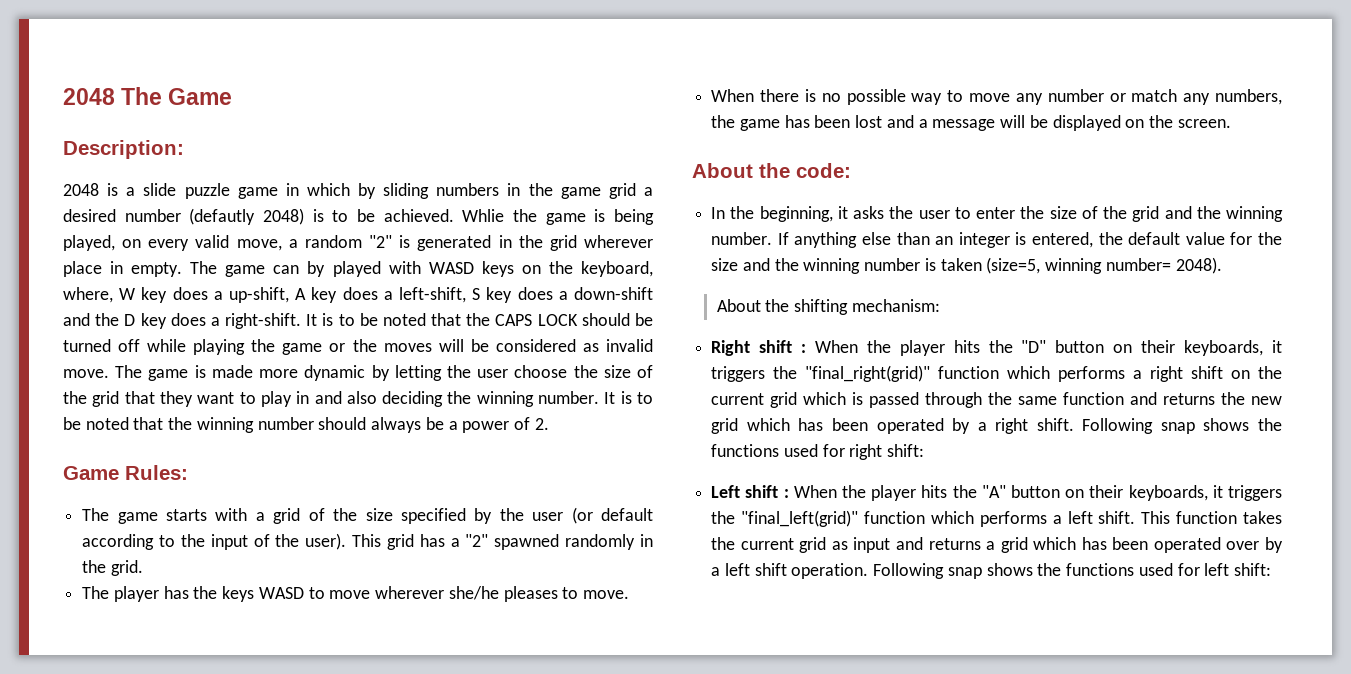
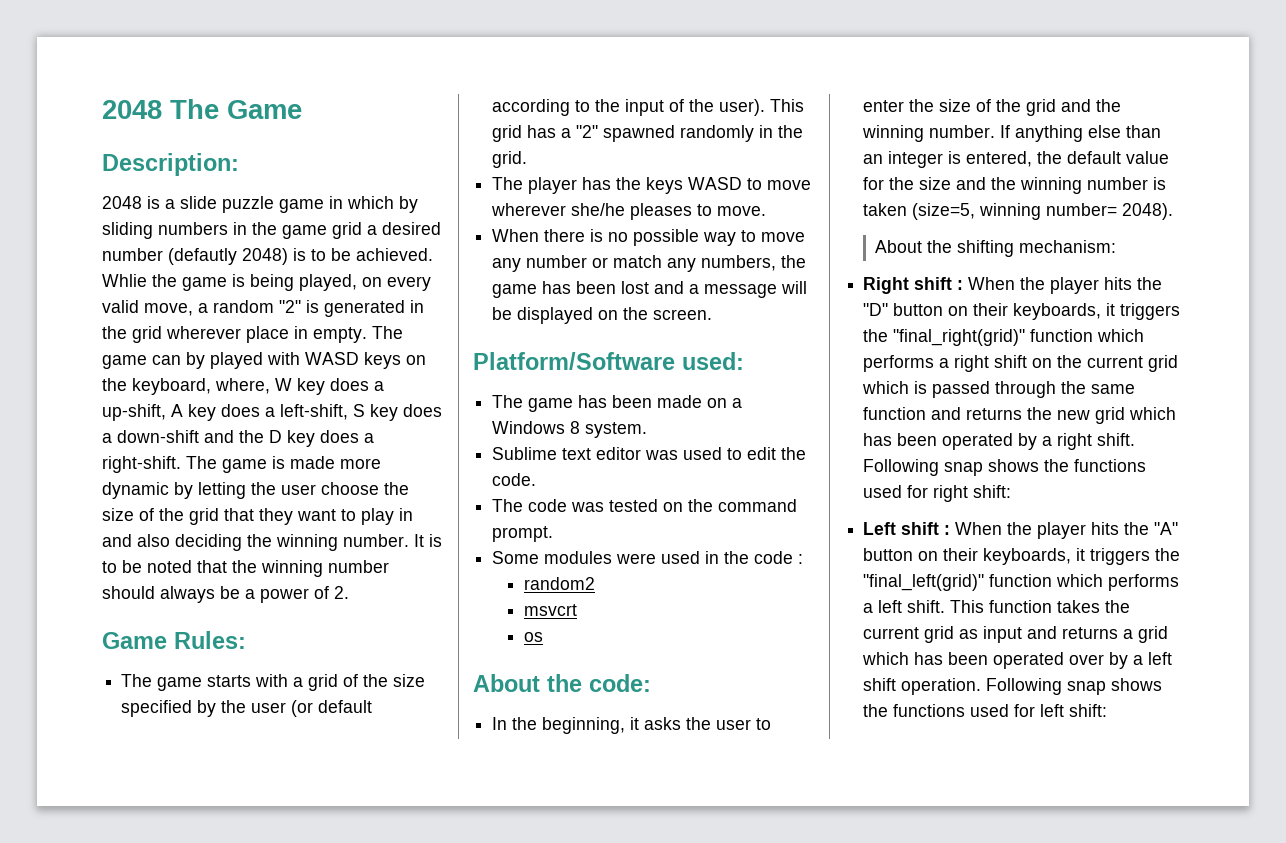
[306,313,653,326] [63,339,654,355] [63,369,109,378] It is to be noted that the CAPS LOCK should be turned off while playing the game or the moves will be considered as invalid move. -> (181, 464) none
(1231, 123) none -> [473,352,744,370] [492,395,743,412] [492,421,648,438] [492,447,807,460] [492,473,537,486] [492,499,798,512] [492,526,554,542] [492,551,804,564] [523,577,595,590] [523,604,577,616] [523,632,543,642] // Platform/Software used: // The game has been made on a Windows 8 system. // Sublime text editor was used to edit the code. // The code was tested on the command prompt. // Some modules were used in the code : // random2 // msvcrt // os

